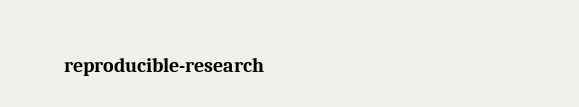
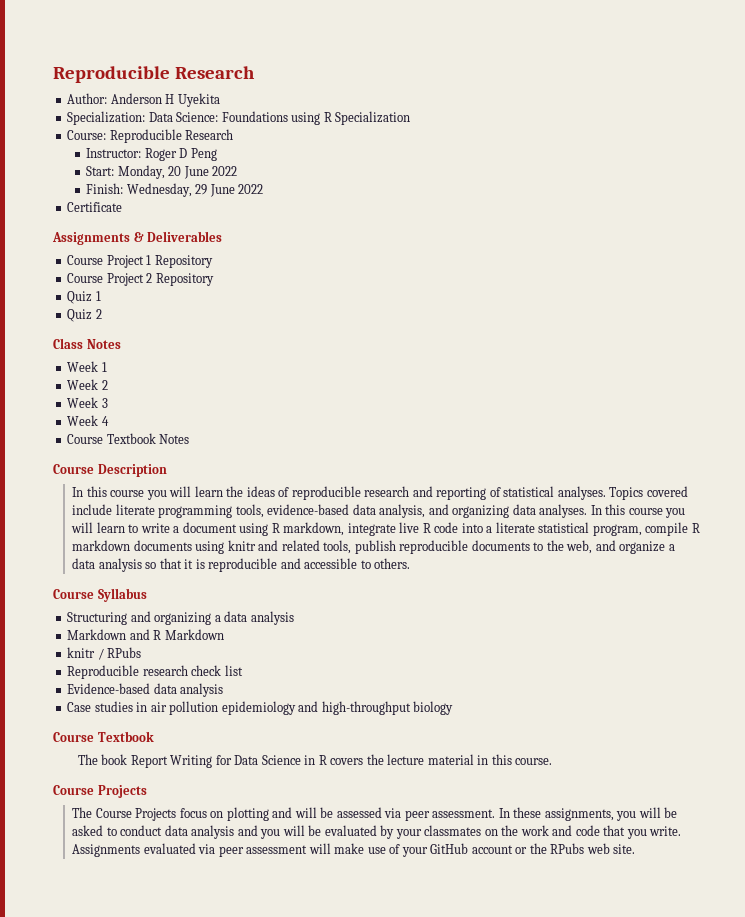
[64,57,264,76] reproducible-research -> [53,66,255,83] [67,93,220,107] [67,111,411,125] [67,129,234,143] [86,148,217,161] [86,165,238,179] [86,183,264,197] [67,202,123,212] [52,231,223,245] [67,255,213,268] [67,273,214,286] [67,291,101,304] [67,309,102,322] [53,338,121,349] [67,361,107,372] [67,379,108,390] [67,397,108,408] [67,415,109,426] [67,433,190,444] [53,464,167,477] [72,486,688,500] [72,504,686,518] [71,522,700,536] [72,540,675,554] [72,558,411,572] [53,588,147,602] [67,611,294,625] [67,629,224,640] [67,647,142,660] [67,665,243,679] [67,683,224,697] [67,701,454,715] [53,731,154,742] [77,754,553,768] [53,785,147,798] [72,807,678,821] [72,825,682,839] [72,843,636,857] Reproducible Research // Author: Anderson H Uyekita // Specialization: Data Science: Foundations using R Specialization // Course: Reproducible Research // Instructor: Roger D Peng // Start: Monday, 20 June 2022 // Finish: Wednesday, 29 June 2022 // Certificate // Assignments & Deliverables // Course Project 1 Repository // Course Project 2 Repository // Quiz 1 // Quiz 2 // Class Notes // Week 1 // Week 2 // Week 3 // Week 4 // Course Textbook Notes // Course Description // In this course you will learn the ideas of reproducible research and reporting of statistical analyses. Topics covered include literate programming tools, evidence-based data analysis, and organizing data analyses. In this course you will learn to write a document using R markdown, integrate live R code into a literate statistical program, compile R markdown documents using knitr and related tools, publish reproducible documents to the web, and organize a data analysis so that it is reproducible and accessible to others. // Course Syllabus // Structuring and organizing a data analysis // Markdown and R Markdown // knitr / RPubs // Reproducible research check list // Evidence-based data analysis // Case studies in air pollution epidemiology and high-throughput biology // Course Textbook // The book Report Writing for Data Science in R covers the lecture material in this course. // Course Projects // The Course Projects focus on plotting and will be assessed via peer assessment. In these assignments, you will be asked to conduct data analysis and you will be evaluated by your classmates on the work and code that you write. Assignments evaluated via peer assessment will make use of your GitHub account or the RPubs web site.

